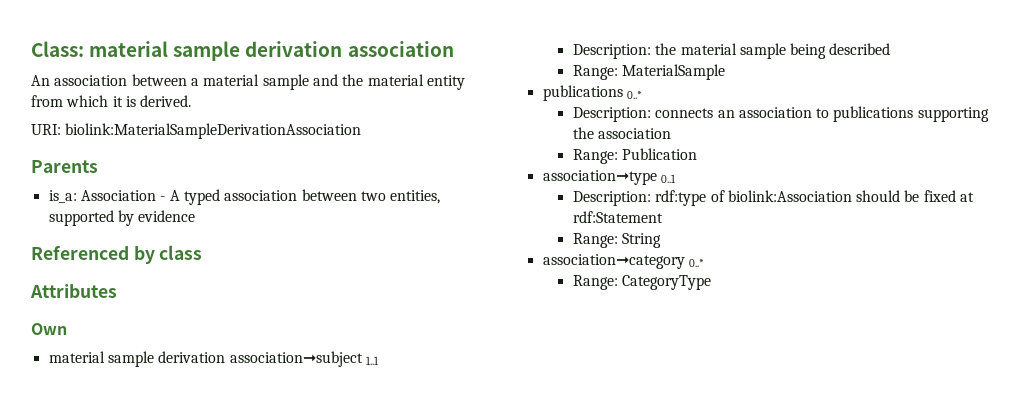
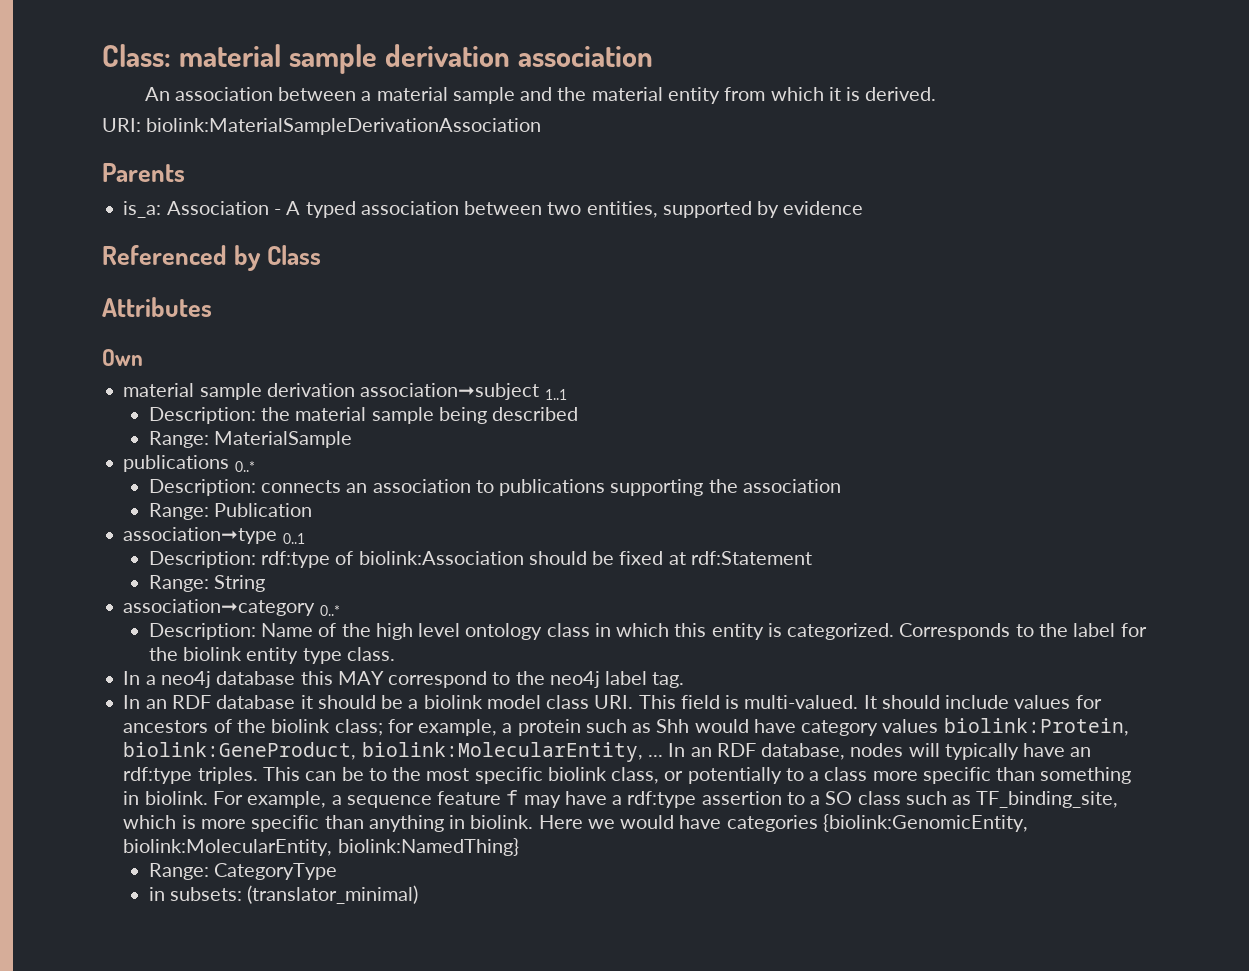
[159,245,203,260] class -> [267,245,322,265] Class
(704, 263) none -> [148,623,1147,640] [148,647,395,664] [123,671,685,688] [123,695,1102,709] [123,718,1129,736] [123,742,1092,762] [123,767,1132,784] [123,790,1119,808] [123,814,1028,832] [123,838,519,856] // Description: Name of the high level ontology class in which this entity is categorized. Corresponds to the label for the biolink entity type class. // In a neo4j database this MAY correspond to the neo4j label tag. // In an RDF database it should be a biolink model class URI. This field is multi-valued. It should include values for ancestors of the biolink class; for example, a protein such as Shh would have category values biolink:Protein, biolink:GeneProduct, biolink:MolecularEntity, ... In an RDF database, nodes will typically have an rdf:type triples. This can be to the most specific biolink class, or potentially to a class more specific than something in biolink. For example, a sequence feature f may have a rdf:type assertion to a SO class such as TF_binding_site, which is more specific than anything in biolink. Here we would have categories {biolink:GenomicEntity, biolink:MolecularEntity, biolink:NamedThing}
(712, 282) none -> [148,885,419,904] // in subsets: (translator_minimal)

